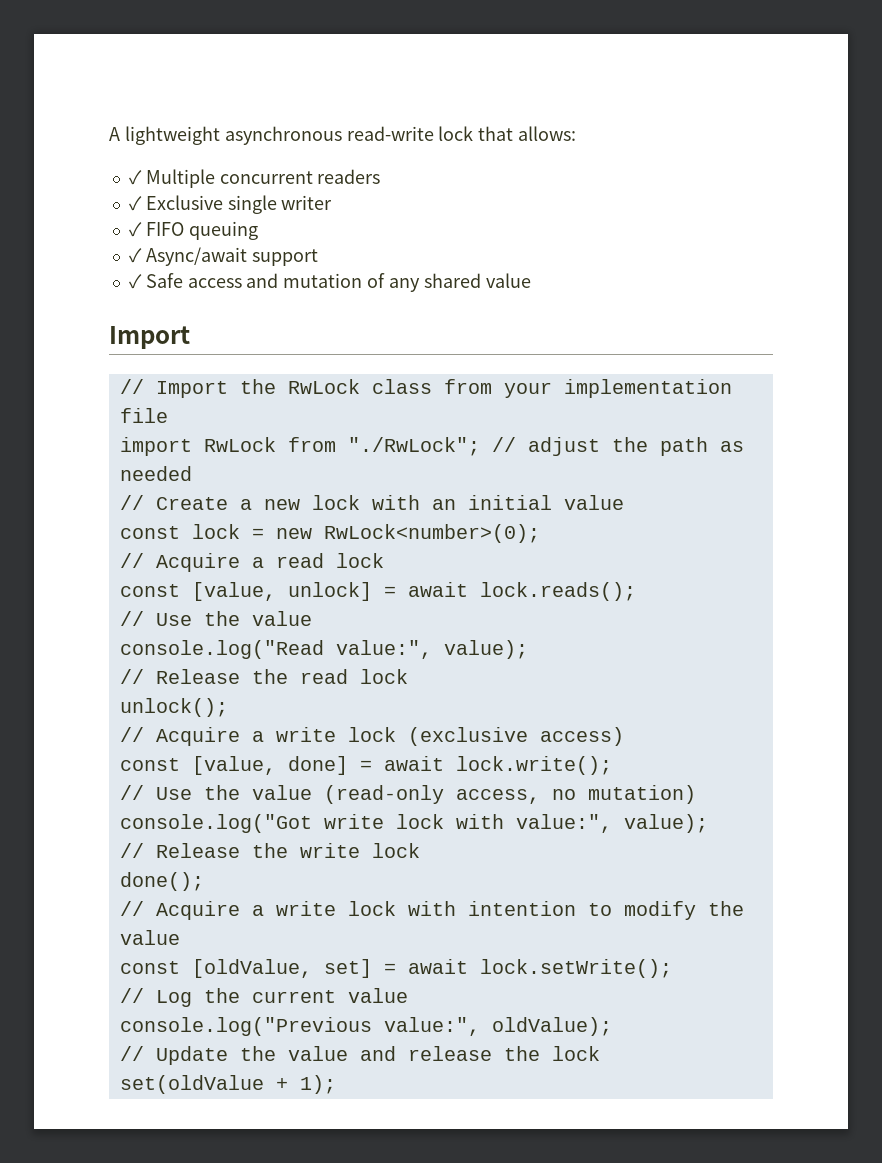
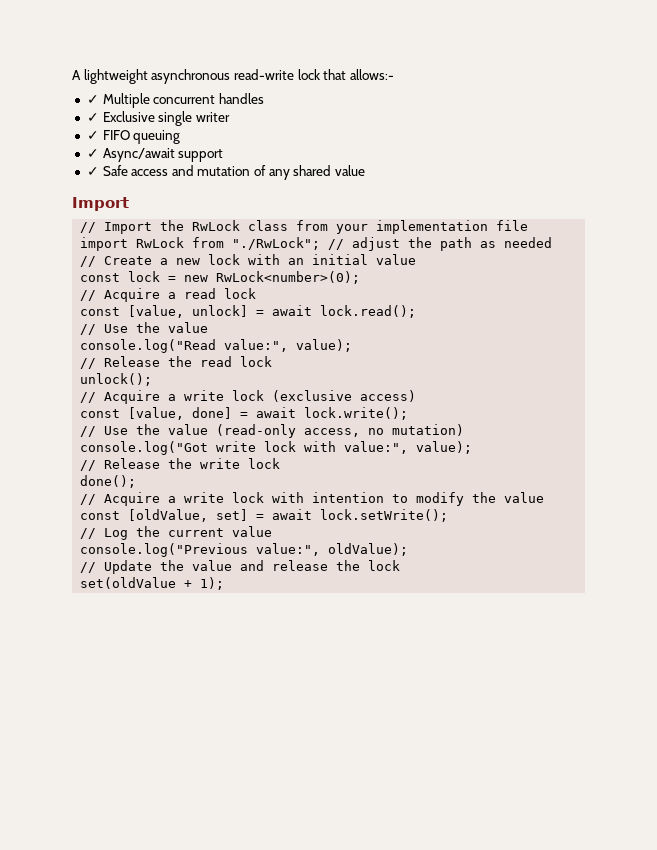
[518,126,577,141] allows: -> [349,69,394,80] allows:-
[317,169,381,184] readers -> [218,93,264,104] handles
[479,582,636,601] lock.reads(); -> [320,305,417,318] lock.read();

